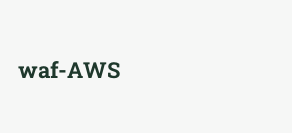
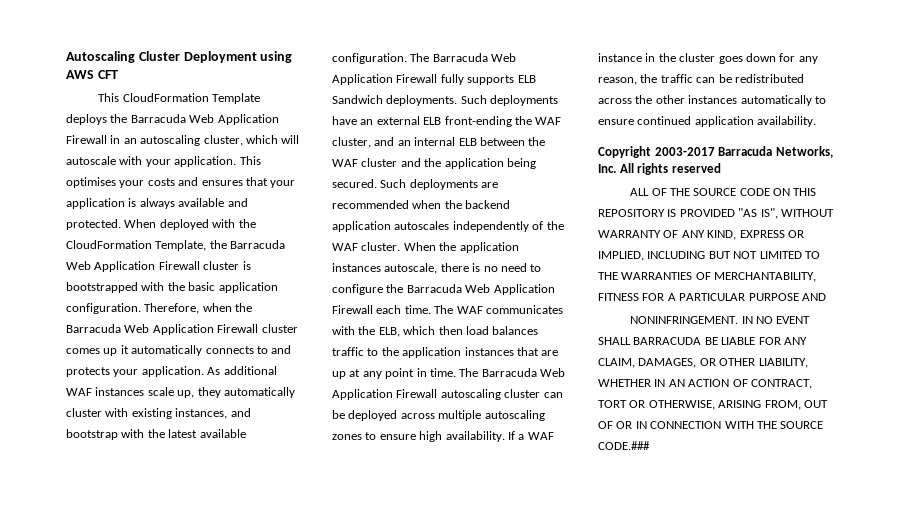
[18,61,120,79] waf-AWS -> [66,51,293,63] [66,70,118,79] [98,93,260,104] [66,114,279,125] [66,135,300,146] [66,156,261,167] [66,177,296,188] [66,198,248,209] [66,219,256,230] [66,240,286,251] [66,261,251,272] [66,282,278,293] [66,303,253,314] [66,324,298,335] [66,345,292,356] [66,366,277,377] [66,387,295,398] [66,408,251,419] [66,429,246,440] [332,53,517,64] [332,74,536,85] [332,95,559,106] [332,116,562,127] [332,137,546,148] [332,158,536,169] [332,179,499,190] [332,200,511,209] [332,221,564,232] [332,242,519,253] [332,263,542,274] [332,284,555,295] [332,305,563,314] [332,326,539,337] [332,347,559,358] [332,368,565,379] [332,389,563,400] [332,410,545,421] [332,431,554,442] [598,53,818,64] [598,74,804,85] [598,95,826,106] [598,116,817,127] [598,146,833,158] [598,163,721,175] [630,188,817,196] [598,208,834,219] [598,230,804,240] [598,251,820,261] [598,272,817,282] [598,293,826,301] [630,316,811,324] [598,337,807,345] [598,358,808,368] [598,379,812,389] [598,400,828,410] [598,421,824,429] [598,441,650,450] Autoscaling Cluster Deployment using AWS CFT // This CloudFormation Template deploys the Barracuda Web Application Firewall in an autoscaling cluster, which will autoscale with your application. This optimises your costs and ensures that your application is always available and protected. When deployed with the CloudFormation Template, the Barracuda Web Application Firewall cluster is bootstrapped with the basic application configuration. Therefore, when the Barracuda Web Application Firewall cluster comes up it automatically connects to and protects your application. As additional WAF instances scale up, they automatically cluster with existing instances, and bootstrap with the latest available configuration. The Barracuda Web Application Firewall fully supports ELB Sandwich deployments. Such deployments have an external ELB front-ending the WAF cluster, and an internal ELB between the WAF cluster and the application being secured. Such deployments are recommended when the backend application autoscales independently of the WAF cluster. When the application instances autoscale, there is no need to configure the Barracuda Web Application Firewall each time. The WAF communicates with the ELB, which then load balances traffic to the application instances that are up at any point in time. The Barracuda Web Application Firewall autoscaling cluster can be deployed across multiple autoscaling zones to ensure high availability. If a WAF instance in the cluster goes down for any reason, the traffic can be redistributed across the other instances automatically to ensure continued application availability. // Copyright 2003-2017 Barracuda Networks, Inc. All rights reserved // ALL OF THE SOURCE CODE ON THIS REPOSITORY IS PROVIDED "AS IS", WITHOUT WARRANTY OF ANY KIND, EXPRESS OR IMPLIED, INCLUDING BUT NOT LIMITED TO THE WARRANTIES OF MERCHANTABILITY, FITNESS FOR A PARTICULAR PURPOSE AND // NONINFRINGEMENT. IN NO EVENT SHALL BARRACUDA BE LIABLE FOR ANY CLAIM, DAMAGES, OR OTHER LIABILITY, WHETHER IN AN ACTION OF CONTRACT, TORT OR OTHERWISE, ARISING FROM, OUT OF OR IN CONNECTION WITH THE SOURCE CODE.###

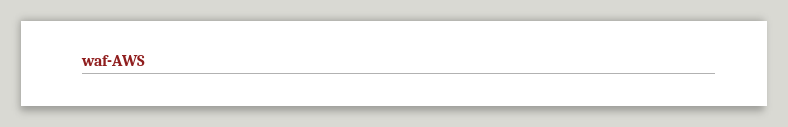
[66,51,293,63] [66,70,118,79] [98,93,260,104] [66,114,279,125] [66,135,300,146] [66,156,261,167] [66,177,296,188] [66,198,248,209] [66,219,256,230] [66,240,286,251] [66,261,251,272] [66,282,278,293] [66,303,253,314] [66,324,298,335] [66,345,292,356] [66,366,277,377] [66,387,295,398] [66,408,251,419] [66,429,246,440] [332,53,517,64] [332,74,536,85] [332,95,559,106] [332,116,562,127] [332,137,546,148] [332,158,536,169] [332,179,499,190] [332,200,511,209] [332,221,564,232] [332,242,519,253] [332,263,542,274] [332,284,555,295] [332,305,563,314] [332,326,539,337] [332,347,559,358] [332,368,565,379] [332,389,563,400] [332,410,545,421] [332,431,554,442] [598,53,818,64] [598,74,804,85] [598,95,826,106] [598,116,817,127] [598,146,833,158] [598,163,721,175] [630,188,817,196] [598,208,834,219] [598,230,804,240] [598,251,820,261] [598,272,817,282] [598,293,826,301] [630,316,811,324] [598,337,807,345] [598,358,808,368] [598,379,812,389] [598,400,828,410] [598,421,824,429] [598,441,650,450] Autoscaling Cluster Deployment using AWS CFT // This CloudFormation Template deploys the Barracuda Web Application Firewall in an autoscaling cluster, which will autoscale with your application. This optimises your costs and ensures that your application is always available and protected. When deployed with the CloudFormation Template, the Barracuda Web Application Firewall cluster is bootstrapped with the basic application configuration. Therefore, when the Barracuda Web Application Firewall cluster comes up it automatically connects to and protects your application. As additional WAF instances scale up, they automatically cluster with existing instances, and bootstrap with the latest available configuration. The Barracuda Web Application Firewall fully supports ELB Sandwich deployments. Such deployments have an external ELB front-ending the WAF cluster, and an internal ELB between the WAF cluster and the application being secured. Such deployments are recommended when the backend application autoscales independently of the WAF cluster. When the application instances autoscale, there is no need to configure the Barracuda Web Application Firewall each time. The WAF communicates with the ELB, which then load balances traffic to the application instances that are up at any point in time. The Barracuda Web Application Firewall autoscaling cluster can be deployed across multiple autoscaling zones to ensure high availability. If a WAF instance in the cluster goes down for any reason, the traffic can be redistributed across the other instances automatically to ensure continued application availability. // Copyright 2003-2017 Barracuda Networks, Inc. All rights reserved // ALL OF THE SOURCE CODE ON THIS REPOSITORY IS PROVIDED "AS IS", WITHOUT WARRANTY OF ANY KIND, EXPRESS OR IMPLIED, INCLUDING BUT NOT LIMITED TO THE WARRANTIES OF MERCHANTABILITY, FITNESS FOR A PARTICULAR PURPOSE AND // NONINFRINGEMENT. IN NO EVENT SHALL BARRACUDA BE LIABLE FOR ANY CLAIM, DAMAGES, OR OTHER LIABILITY, WHETHER IN AN ACTION OF CONTRACT, TORT OR OTHERWISE, ARISING FROM, OUT OF OR IN CONNECTION WITH THE SOURCE CODE.### -> [81,55,145,66] waf-AWS

